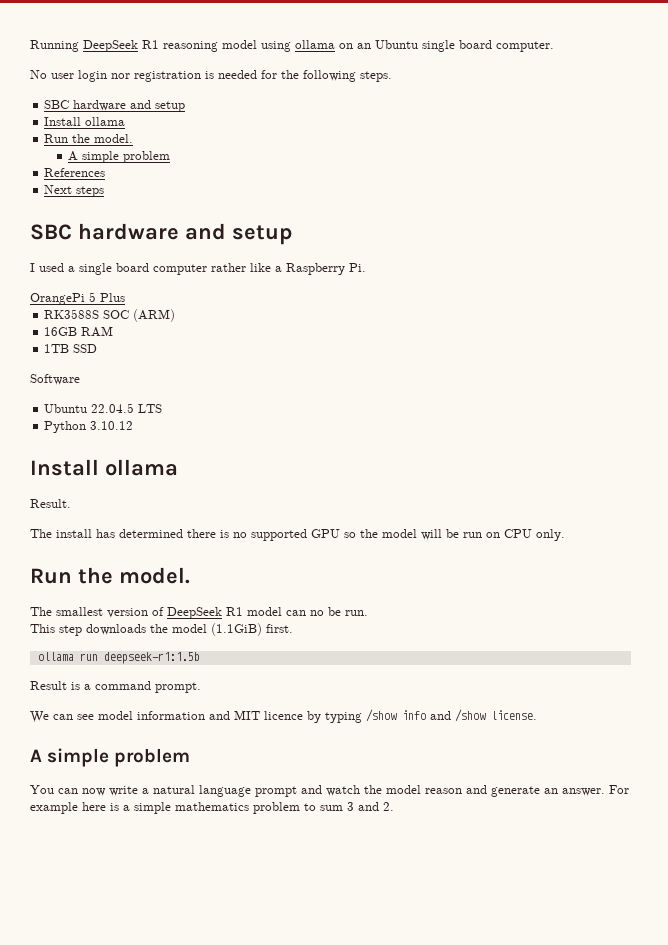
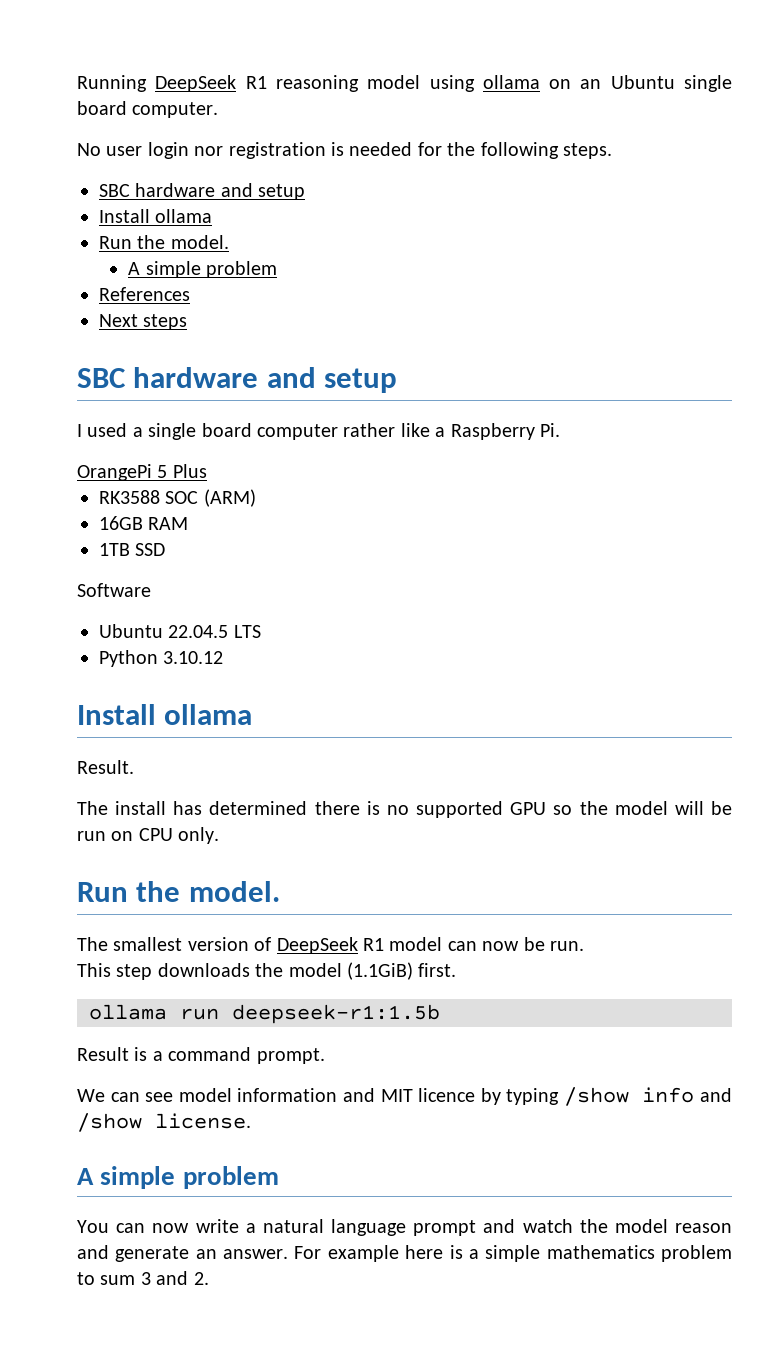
[44,309,100,319] RK3588S -> [99,490,160,504] RK3588
[310,610,324,616] no -> [482,941,520,951] now

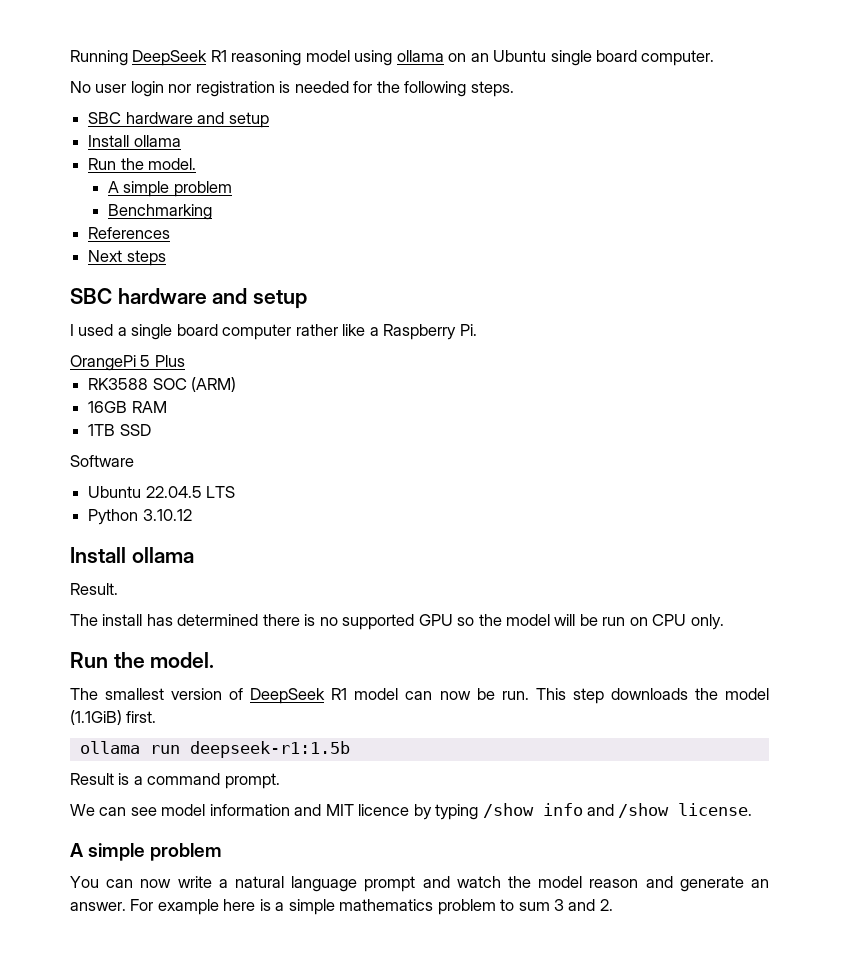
(278, 269) none -> [107,204,212,220] // Benchmarking
(584, 946) // -> (529, 695) none

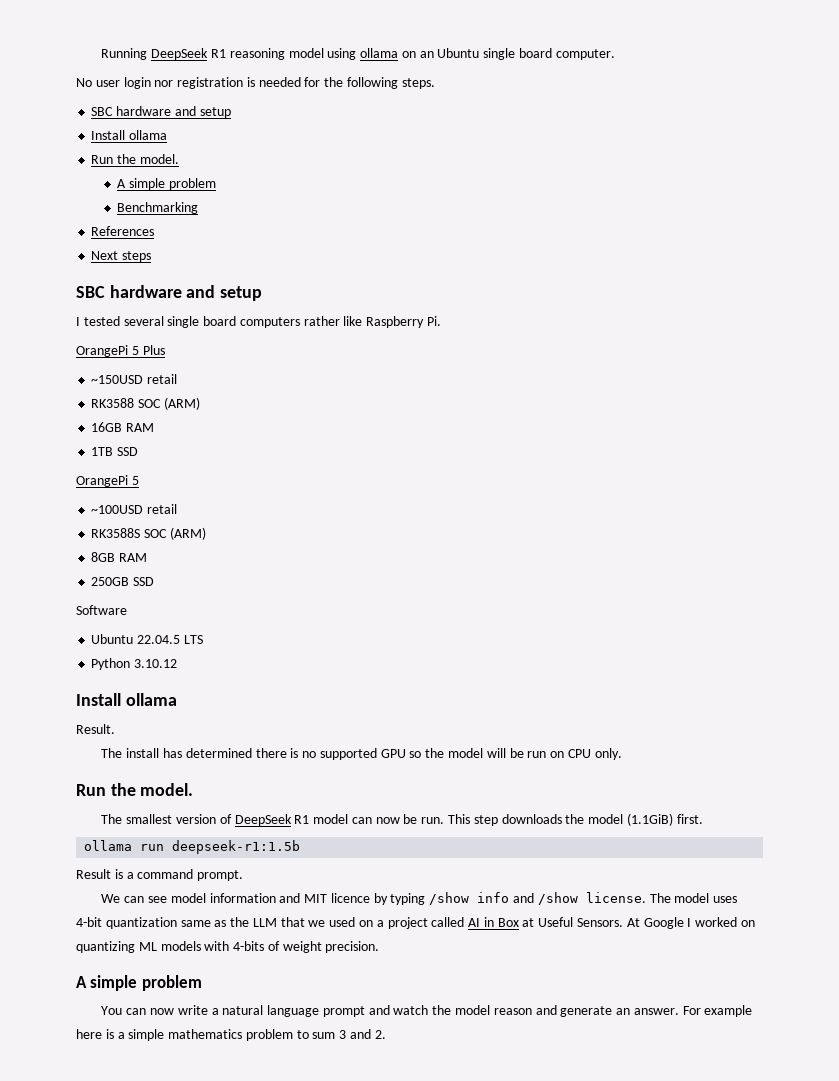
[78,324,292,340] used a single board computer -> [83,316,300,328] tested several single board computers
[369,327,379,336] a -> (363, 321) none
(185, 361) none -> [91,374,178,384] // ~150USD retail
(151, 430) none -> [76,475,139,487] [91,504,178,514] [91,527,206,540] [91,552,148,562] [91,577,155,586] // OrangePi 5 // ~100USD retail // RK3588S SOC (ARM) // 8GB RAM // 250GB SSD
(753, 809) none -> [649,893,738,903] [76,917,755,929] [76,941,380,953] The model uses 4-bit quantization same as the LLM that we used on a project called AI in Box at Useful Sensors. At Google I worked on quantizing ML models with 4-bits of weight precision.

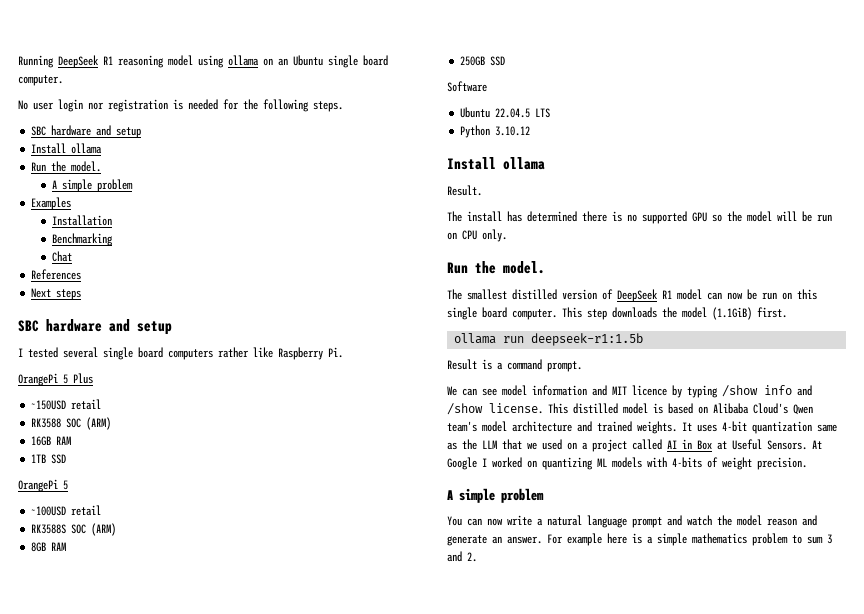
(216, 184) none -> [31,197,72,210] [51,215,112,226] // Examples // Installation
(199, 208) none -> [51,251,72,262] // Chat
(173, 819) none -> [512,289,557,300] distilled
[421,817,445,824] run. -> [762,289,817,300] [447,307,557,320] run on this single board computer.
[649,893,710,903] The model -> [548,403,813,415] [447,421,692,434] This distilled model is based on Alibaba Cloud's Qwen team's model architecture and trained weights. It

